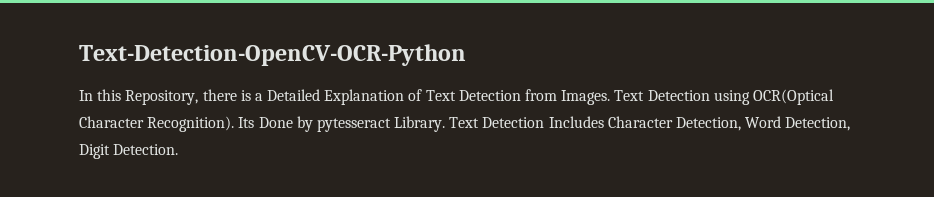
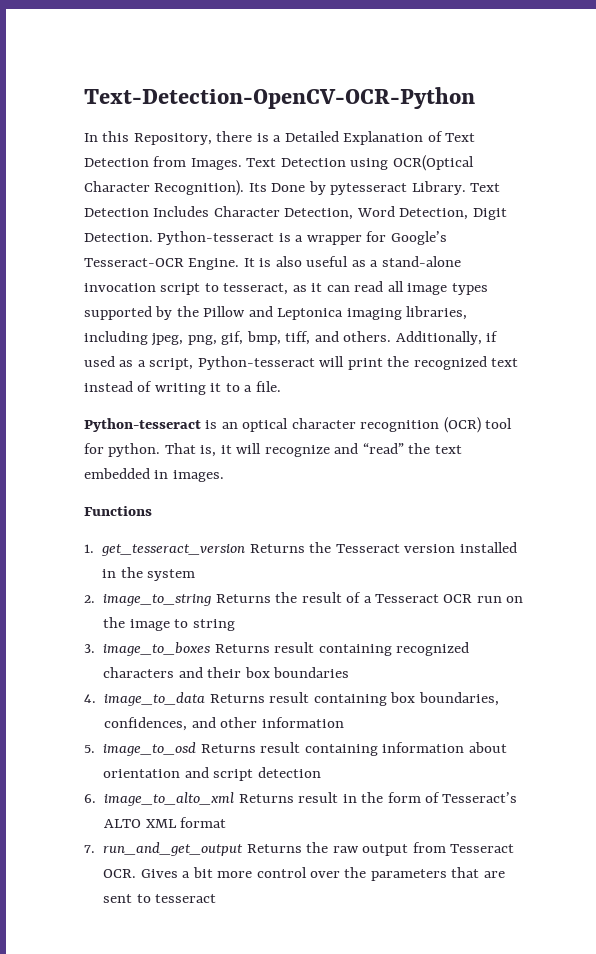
(179, 149) none -> [157,231,447,245] [84,256,461,270] [84,281,488,295] [84,306,468,320] [84,331,499,346] [84,356,519,370] [84,381,281,395] [84,417,513,433] [84,443,462,457] [84,468,224,482] [84,506,152,516] [84,542,517,556] [102,567,196,581] [84,592,524,606] [103,617,235,631] [84,642,470,656] [103,667,350,678] [84,692,499,706] [104,717,344,731] [84,742,507,756] [103,767,321,781] [84,792,518,806] [104,817,227,828] [84,842,514,856] [103,867,505,881] [103,894,217,903] Python-tesseract is a wrapper for Google’s Tesseract-OCR Engine. It is also useful as a stand-alone invocation script to tesseract, as it can read all image types supported by the Pillow and Leptonica imaging libraries, including jpeg, png, gif, bmp, tiff, and others. Additionally, if used as a script, Python-tesseract will print the recognized text instead of writing it to a file. // Python-tesseract is an optical character recognition (OCR) tool for python. That is, it will recognize and “read” the text embedded in images. // Functions // 1. get_tesseract_version Returns the Tesseract version installed in the system // 2. image_to_string Returns the result of a Tesseract OCR run on the image to string // 3. image_to_boxes Returns result containing recognized characters and their box boundaries // 4. image_to_data Returns result containing box boundaries, confidences, and other information // 5. image_to_osd Returns result containing information about orientation and script detection // 6. image_to_alto_xml Returns result in the form of Tesseract’s ALTO XML format // 7. run_and_get_output Returns the raw output from Tesseract OCR. Gives a bit more control over the parameters that are sent to tesseract

